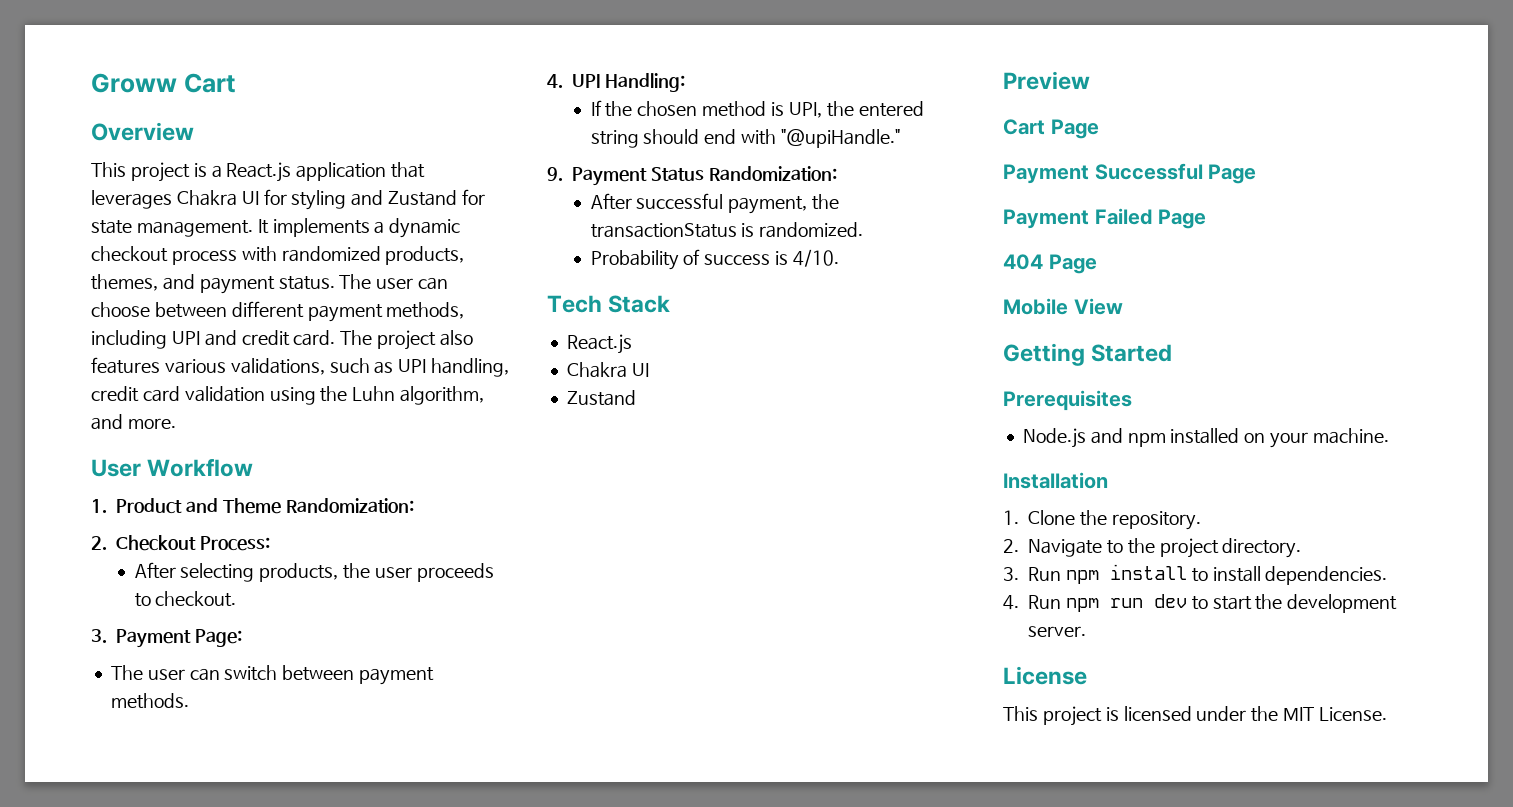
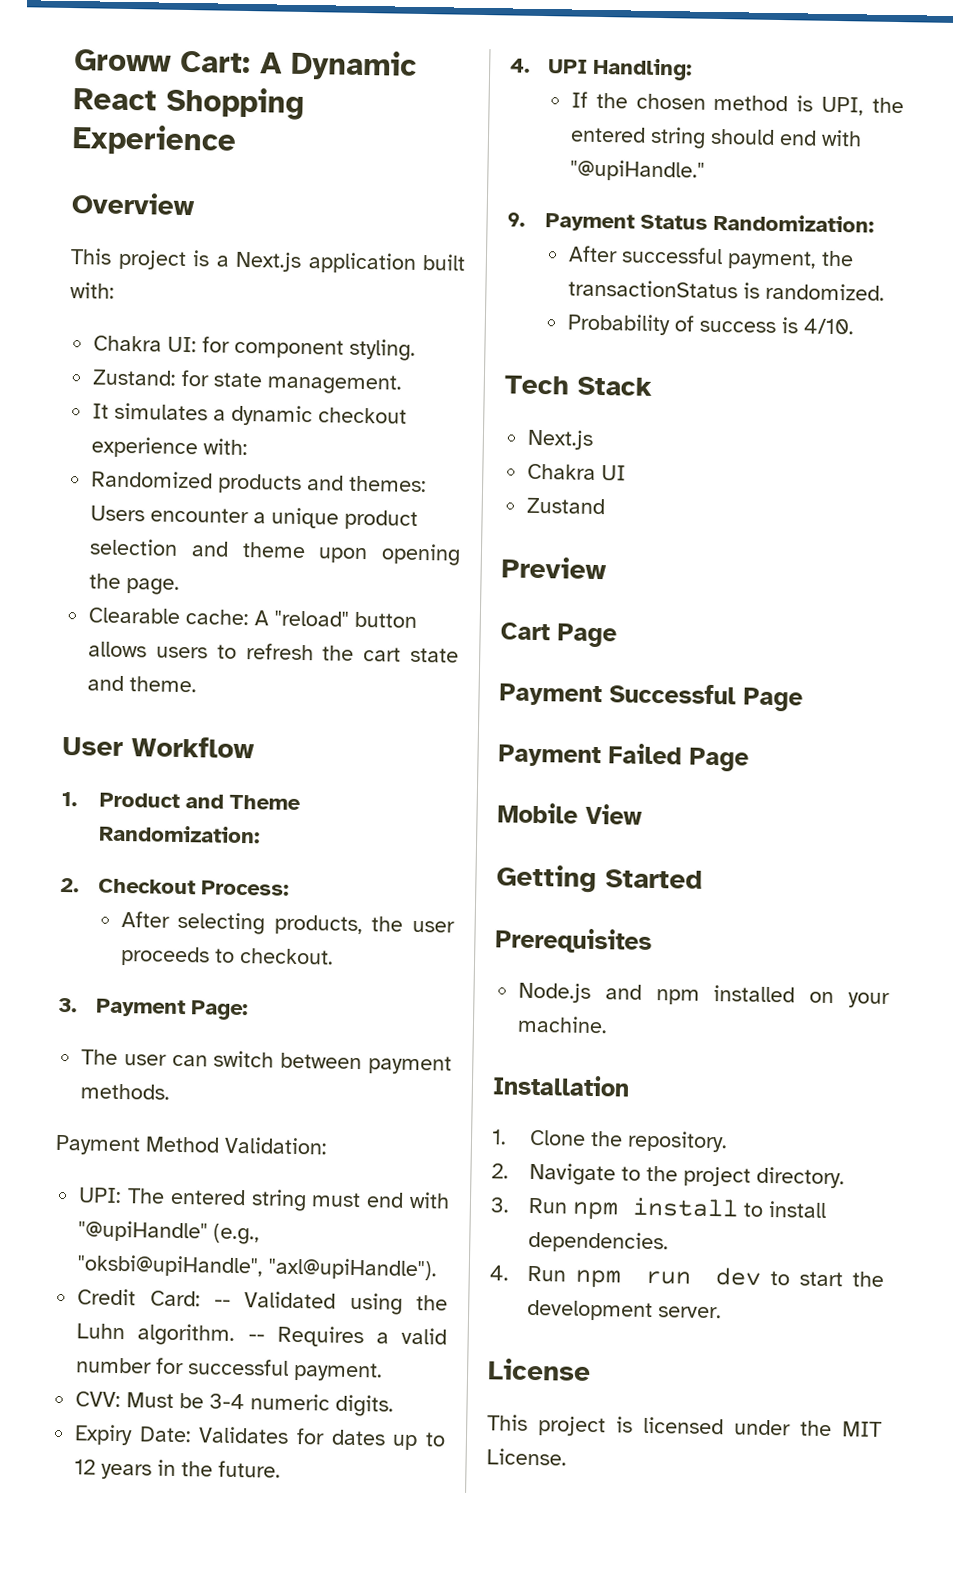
[183,73,235,93] Cart -> [180,49,417,81] [73,86,305,120] [72,124,237,156] Cart: A Dynamic React Shopping Experience
[226,162,426,182] [91,189,458,210] React.js application that leverages Chakra UI for styling and Zustand -> [235,251,466,274] [70,282,115,299] [93,335,417,361] [92,369,178,386] Next.js application built with: // Chakra UI: for component styling. // Zustand:
[257,218,370,237] It implements -> [92,402,209,421] // It simulates
[171,246,465,265] [91,274,449,294] [91,301,465,322] [91,330,474,350] [91,357,510,377] [91,386,485,405] [91,414,176,430] process with randomized products, themes, and payment status. The user can choose between different payment methods, including UPI and credit card. The project also features various validations, such as UPI handling, credit card validation using the Luhn algorithm, and more. -> [91,436,249,459] [91,470,428,494] [90,505,419,530] [89,538,461,566] [89,573,181,595] [88,607,418,628] [88,641,460,663] [87,675,198,693] experience with: // Randomized products and themes: Users encounter a unique product selection and theme upon opening the page. // Clearable cache: A "reload" button allows users to refresh the cart state and theme.
(189, 701) none -> [55,1134,328,1156] [78,1187,451,1212] [78,1220,261,1245] [77,1254,438,1281] [77,1288,449,1315] [76,1323,448,1348] [76,1357,384,1382] [75,1391,395,1417] [74,1424,446,1451] [74,1459,282,1480] // Payment Method Validation: // UPI: The entered string must end with "@upiHandle" (e.g., "oksbi@upiHandle", "axl@upiHandle"). // Credit Card: -- Validated using the Luhn algorithm. -- Requires a valid number for successful payment. // CVV: Must be 3-4 numeric digits. // Expiry Date: Validates for dates up to 12 years in the future.
[566,334,632,354] React.js -> [527,429,595,450] Next.js
[1003,254,1097,274] // 404 Page -> (749, 759) none

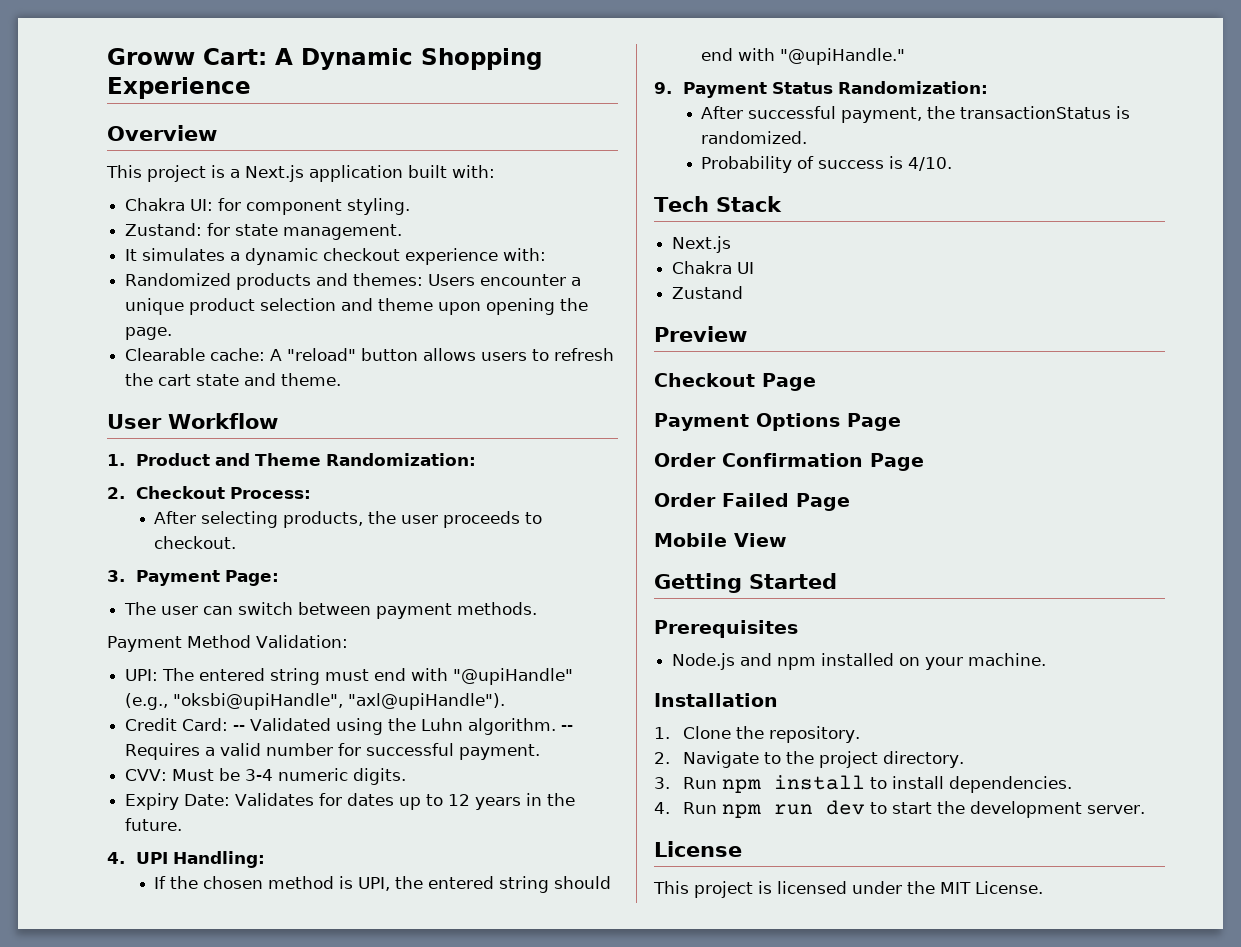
[73,88,157,111] React -> (413, 59) none
[500,622,617,648] [499,683,803,712] [498,744,601,768] Cart Page // Payment Successful Page // Payment -> [654,373,816,391] [654,413,901,431] [654,453,924,471] [654,493,716,507] Checkout Page // Payment Options Page // Order Confirmation Page // Order

